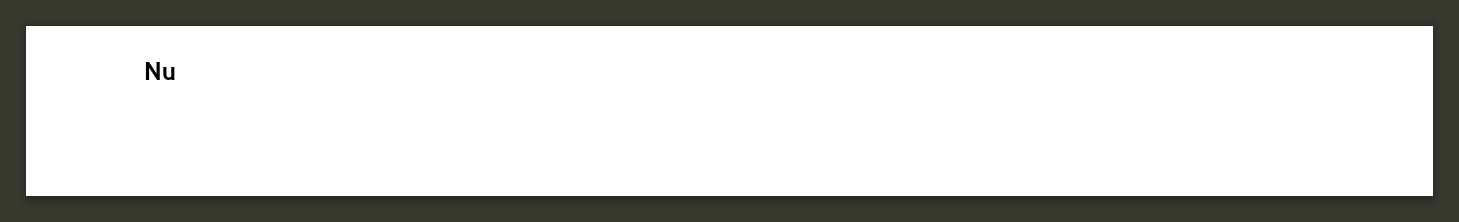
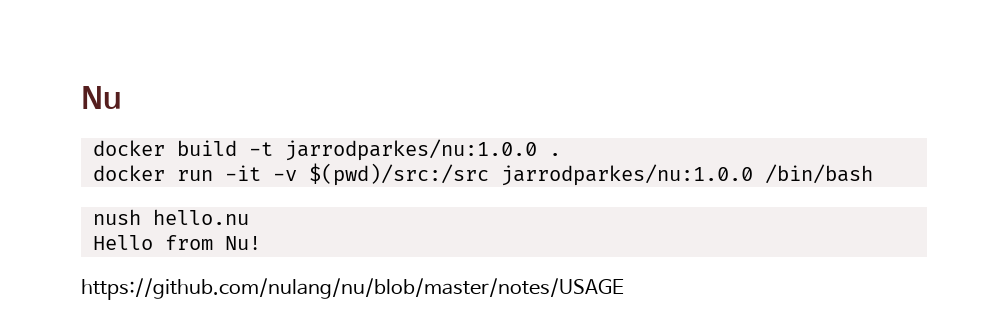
(176, 71) none -> [92,139,561,161] [92,163,873,186] [92,209,249,225] [92,235,261,250] [81,278,624,300] // docker build -t jarrodparkes/nu:1.0.0 . // docker run -it -v $(pwd)/src:/src jarrodparkes/nu:1.0.0 /bin/bash // nush hello.nu // Hello from Nu! // https://github.com/nulang/nu/blob/master/notes/USAGE

